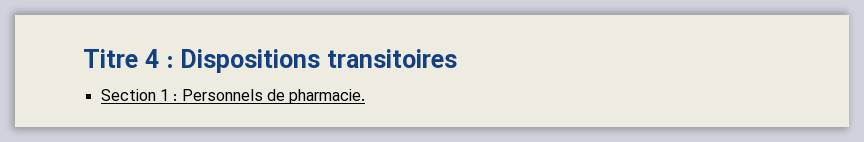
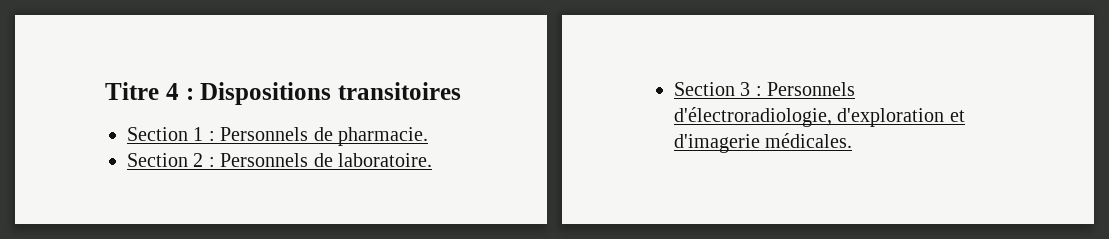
(366, 96) none -> [127,153,432,167] [674,82,856,96] [674,107,965,127] [674,133,853,153] // Section 2 : Personnels de laboratoire. // Section 3 : Personnels d'électroradiologie, d'exploration et d'imagerie médicales.

